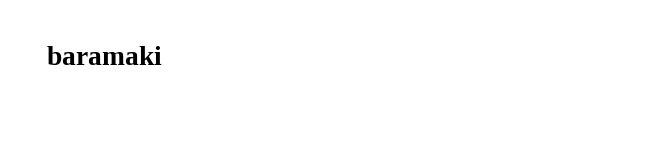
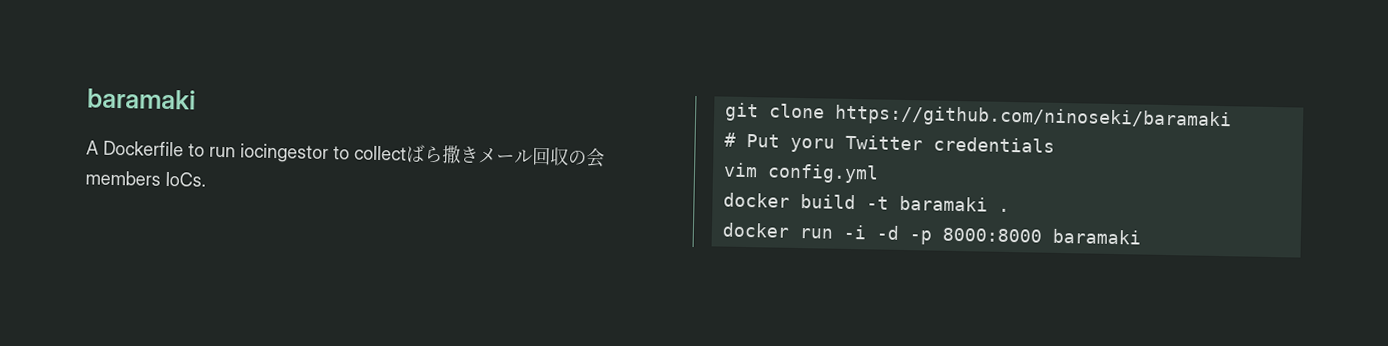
[47,46,162,65] baramaki -> [87,88,196,110] [86,140,605,168] [85,170,206,187] [724,102,1232,131] [723,132,1055,153] [722,162,879,184] [722,192,1010,213] [721,222,1141,245] baramaki // A Dockerfile to run iocingestor to collectばら撒きメール回収の会members IoCs. // git clone https://github.com/ninoseki/baramaki // # Put yoru Twitter credentials // vim config.yml // docker build -t baramaki . // docker run -i -d -p 8000:8000 baramaki

